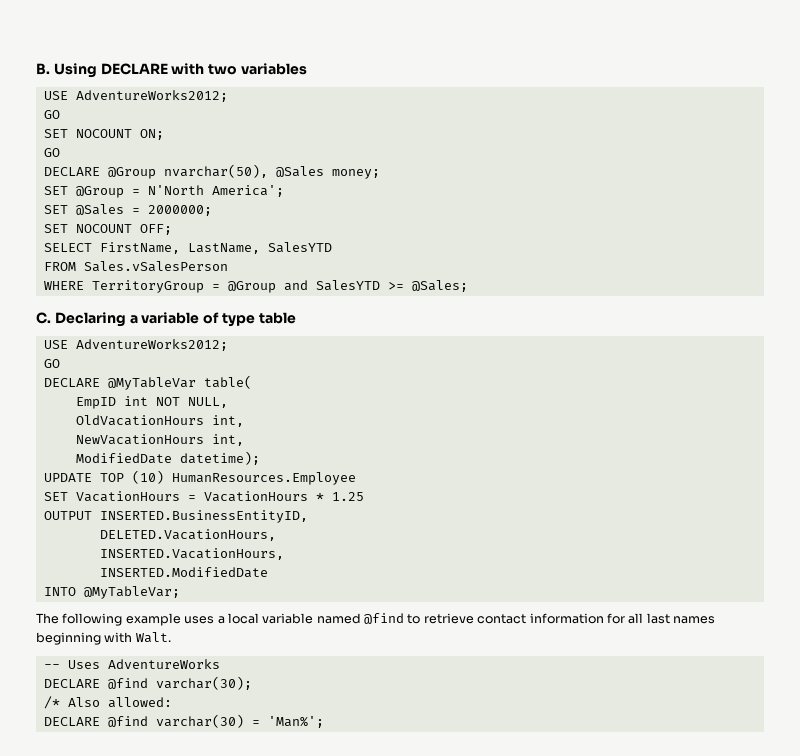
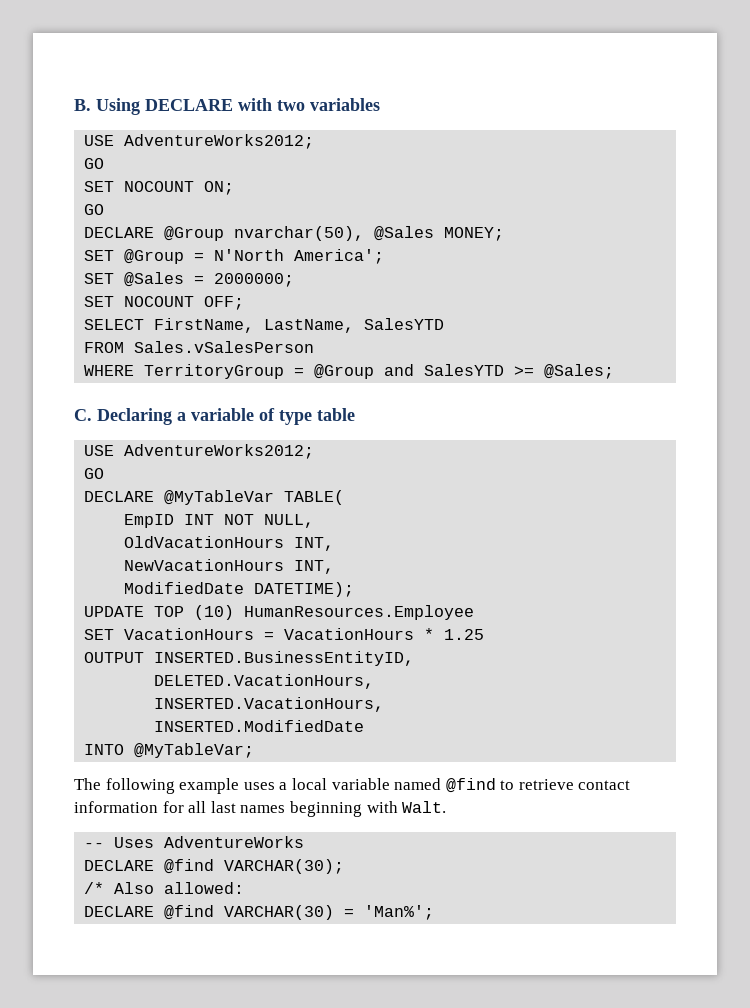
[331,169,380,179] money; -> [444,227,505,241] MONEY;
[203,375,252,389] table( -> [284,490,345,505] TABLE(
[123,396,148,406] int -> [184,514,215,525] INT
[211,415,244,427] int, -> [294,537,335,551] INT,
[211,434,244,446] int, -> [294,560,335,574] INT,
[179,451,260,465] datetime); -> [254,582,355,597] DATETIME);
[155,676,252,690] varchar(30); -> [224,859,345,874] VARCHAR(30);
[155,714,244,728] varchar(30) -> [224,905,335,920] VARCHAR(30)

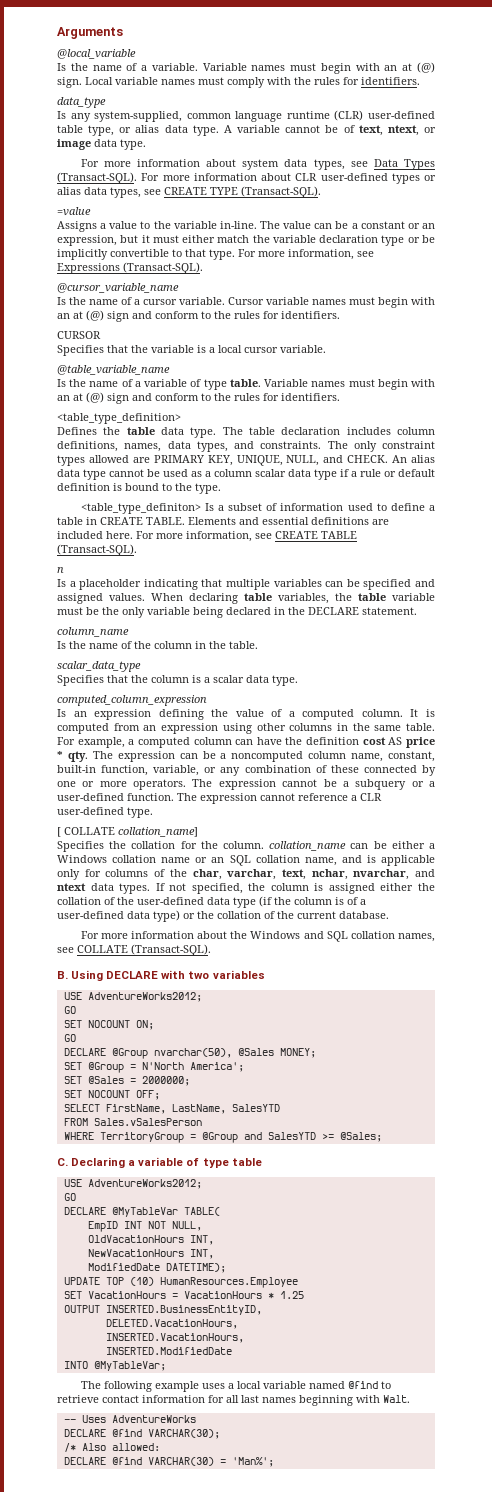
(74, 105) none -> [57,27,123,39] [57,49,136,59] [57,62,436,74] [57,77,420,88] [57,97,106,108] [57,110,435,122] [57,125,436,136] [57,139,146,150] [80,159,436,170] [57,172,436,184] [57,186,321,198] [57,207,91,216] [57,221,436,232] [57,235,435,246] [57,249,374,260] [57,262,203,274] [57,283,179,293] [57,297,435,308] [57,310,340,322] [57,331,101,339] [57,345,326,356] [57,365,170,375] [57,379,435,390] [57,392,340,404] [57,413,181,424] [57,427,435,438] [57,441,435,452] [57,455,435,466] [57,469,435,480] [57,483,221,494] [80,503,436,514] [57,517,389,525] [57,531,357,542] [57,544,137,556] [57,567,64,573] [57,579,436,590] [57,593,435,604] [57,607,417,618] [57,627,129,637] [57,641,258,649] [57,661,141,672] [57,675,298,686] [57,695,207,706] [57,709,435,720] [57,723,435,734] [57,737,435,748] [57,751,435,762] [57,765,436,776] [57,779,436,790] [57,793,382,804] [57,807,153,818] [57,827,198,837] [57,841,435,852] [57,855,435,866] [57,869,435,880] [57,883,435,894] [57,896,366,908] [57,910,389,922] [80,931,436,942] [57,944,211,956] Arguments // @local_variable // Is the name of a variable. Variable names must begin with an at (@) sign. Local variable names must comply with the rules for identifiers. // data_type // Is any system-supplied, common language runtime (CLR) user-defined table type, or alias data type. A variable cannot be of text, ntext, or image data type. // For more information about system data types, see Data Types (Transact-SQL). For more information about CLR user-defined types or alias data types, see CREATE TYPE (Transact-SQL). // =value // Assigns a value to the variable in-line. The value can be a constant or an expression, but it must either match the variable declaration type or be implicitly convertible to that type. For more information, see Expressions (Transact-SQL). // @cursor_variable_name // Is the name of a cursor variable. Cursor variable names must begin with an at (@) sign and conform to the rules for identifiers. // CURSOR // Specifies that the variable is a local cursor variable. // @table_variable_name // Is the name of a variable of type table. Variable names must begin with an at (@) sign and conform to the rules for identifiers. // <table_type_definition> // Defines the table data type. The table declaration includes column definitions, names, data types, and constraints. The only constraint types allowed are PRIMARY KEY, UNIQUE, NULL, and CHECK. An alias data type cannot be used as a column scalar data type if a rule or default definition is bound to the type. // <table_type_definiton> Is a subset of information used to define a table in CREATE TABLE. Elements and essential definitions are included here. For more information, see CREATE TABLE (Transact-SQL). // n // Is a placeholder indicating that multiple variables can be specified and assigned values. When declaring table variables, the table variable must be the only variable being declared in the DECLARE statement. // column_name // Is the name of the column in the table. // scalar_data_type // Specifies that the column is a scalar data type. // computed_column_expression // Is an expression defining the value of a computed column. It is computed from an expression using other columns in the same table. For example, a computed column can have the definition cost AS price * qty. The expression can be a noncomputed column name, constant, built-in function, variable, or any combination of these connected by one or more operators. The expression cannot be a subquery or a user-defined function. The expression cannot reference a CLR user-defined type. // [ COLLATE collation_name] // Specifies the collation for the column. collation_name can be either a Windows collation name or an SQL collation name, and is applicable only for columns of the char, varchar, text, nchar, nvarchar, and ntext data types. If not specified, the column is assigned either the collation of the user-defined data type (if the column is of a user-defined data type) or the collation of the current database. // For more information about the Windows and SQL collation names, see COLLATE (Transact-SQL). //

